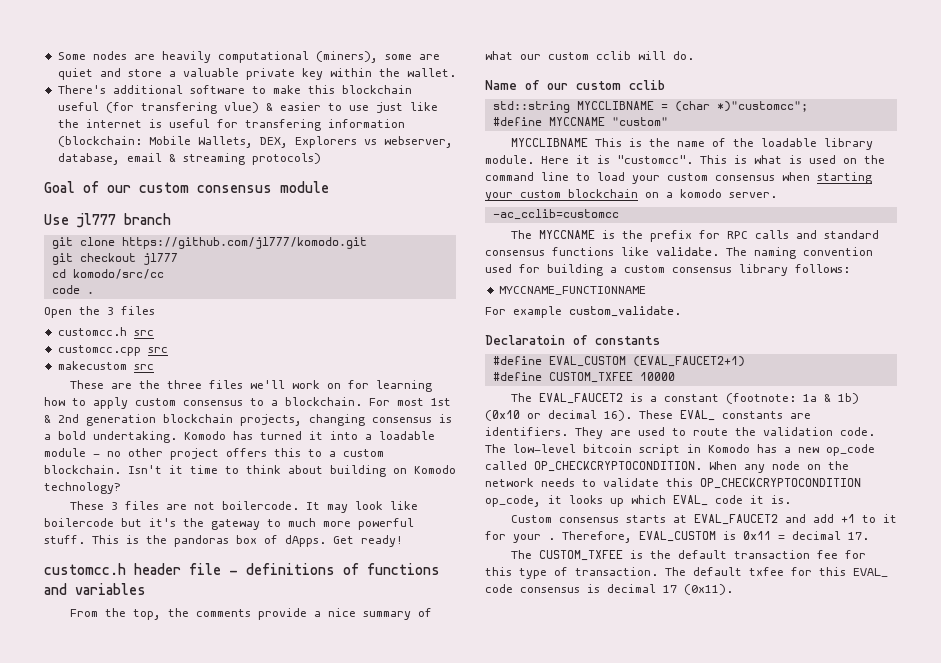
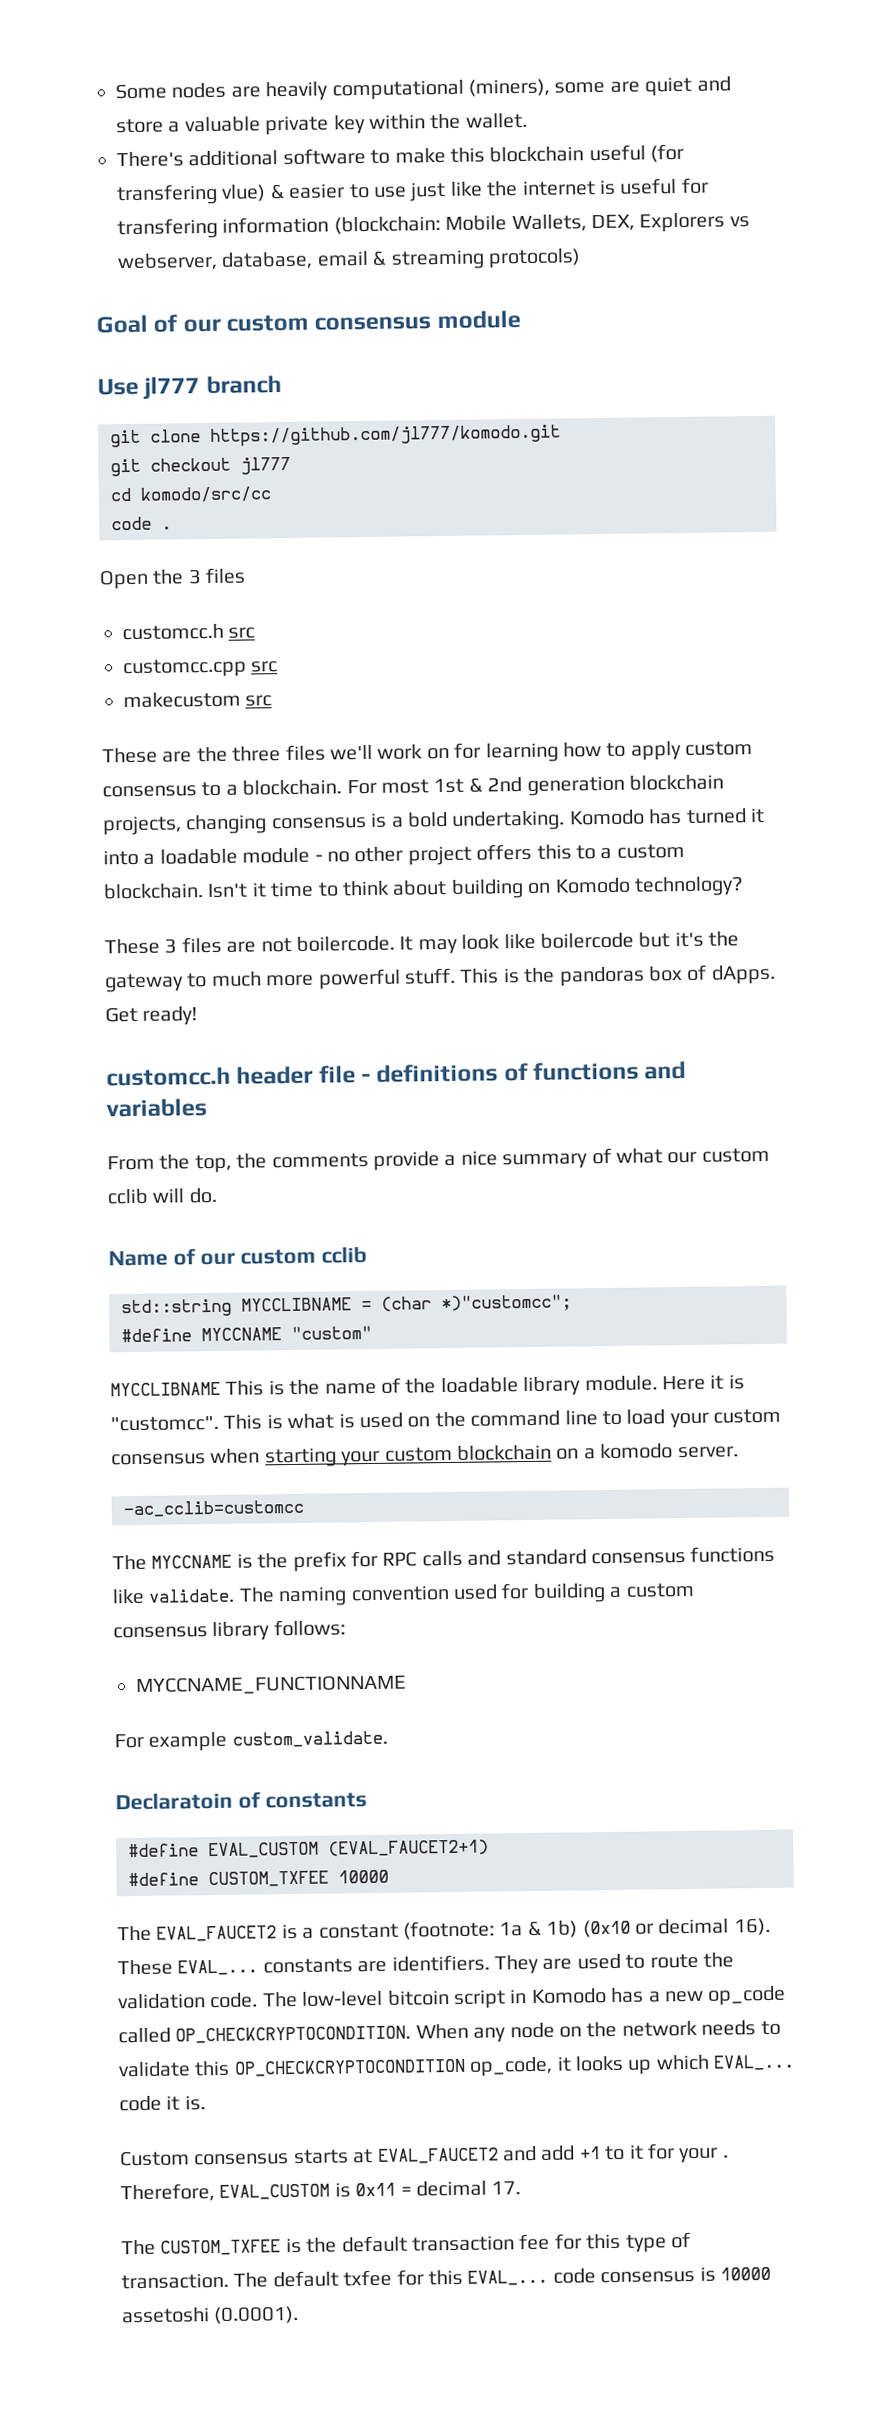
[680,410,715,421] EVAL_ -> [177,1959,259,1976] EVAL_...
[673,495,708,506] EVAL_ -> [713,2054,796,2071] EVAL_...
[853,568,888,577] EVAL_ -> [467,2269,549,2286] EVAL_...
[607,584,733,595] decimal 17 (0x11). -> [719,2266,771,2281] [122,2305,300,2325] 10000 assetoshi (0.0001).

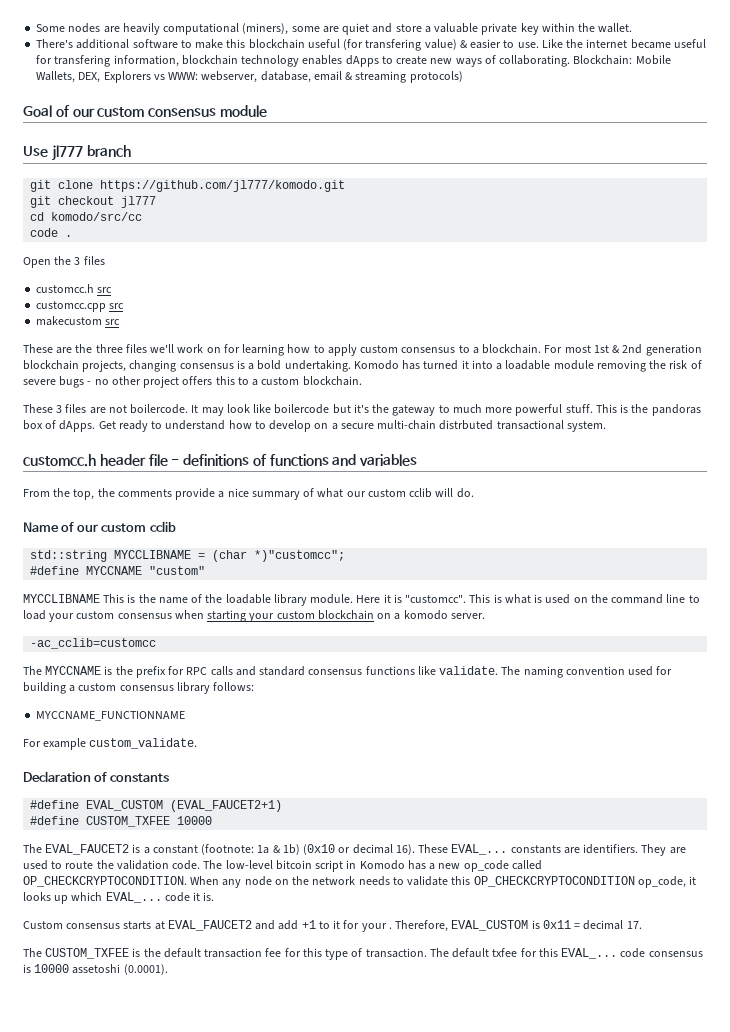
[221,184,267,202] vlue) -> [424,39,457,50] value)
[374,181,483,202] use just like -> [517,39,563,48] use. Like
[598,179,616,195] is -> [630,39,671,49] became
[222,215,441,235] information (blockchain: -> [113,55,633,67] information, blockchain technology enables dApps to create new ways of collaborating. Blockchain:
(750, 222) none -> [168,72,199,80] WWW:
(311, 855) none -> [596,360,702,372] [23,376,85,388] removing the risk of severe bugs
[207,876,744,899] Isn't it time to think about building on Komodo technology? -> (362, 381) none
[142,1006,199,1026] ready! -> [118,420,606,432] ready to understand how to develop on a secure multi-chain distrbuted transactional system.
[115,1791,233,1811] Declaratoin -> [23,771,91,782] Declaration

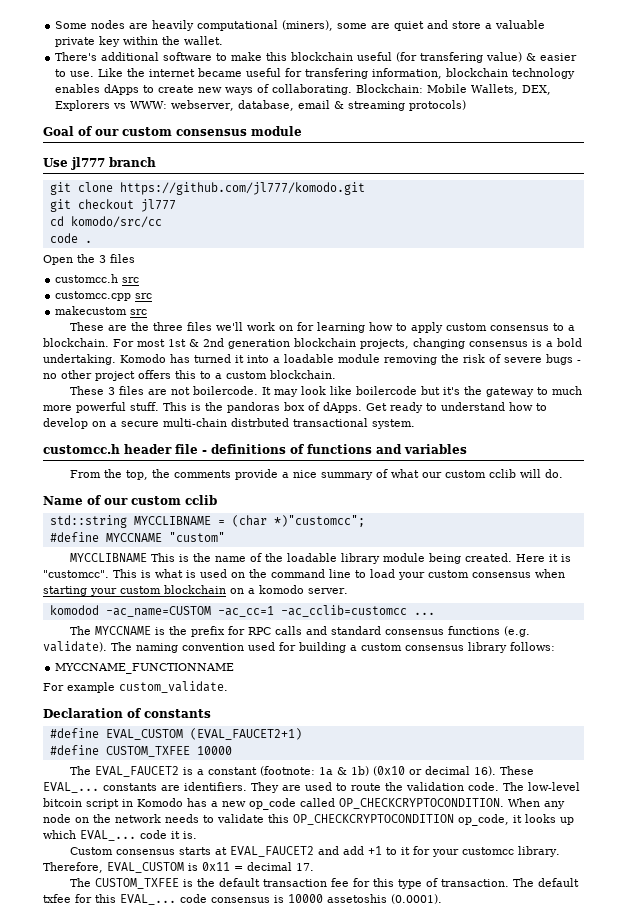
[310,594,354,604] module. -> [383,553,513,564] module being created.
(485, 616) none -> [49,605,274,617] komodod -ac_name=CUSTOM -ac_cc=1
(157, 643) none -> [413,612,435,615] ...
[417,666,499,675] like validate. -> [504,626,531,637] [43,641,107,652] (e.g. validate).
[388,927,392,929] . -> [462,846,561,857] customcc library.
[72,964,121,974] assetoshi -> [327,894,387,903] assetoshis

